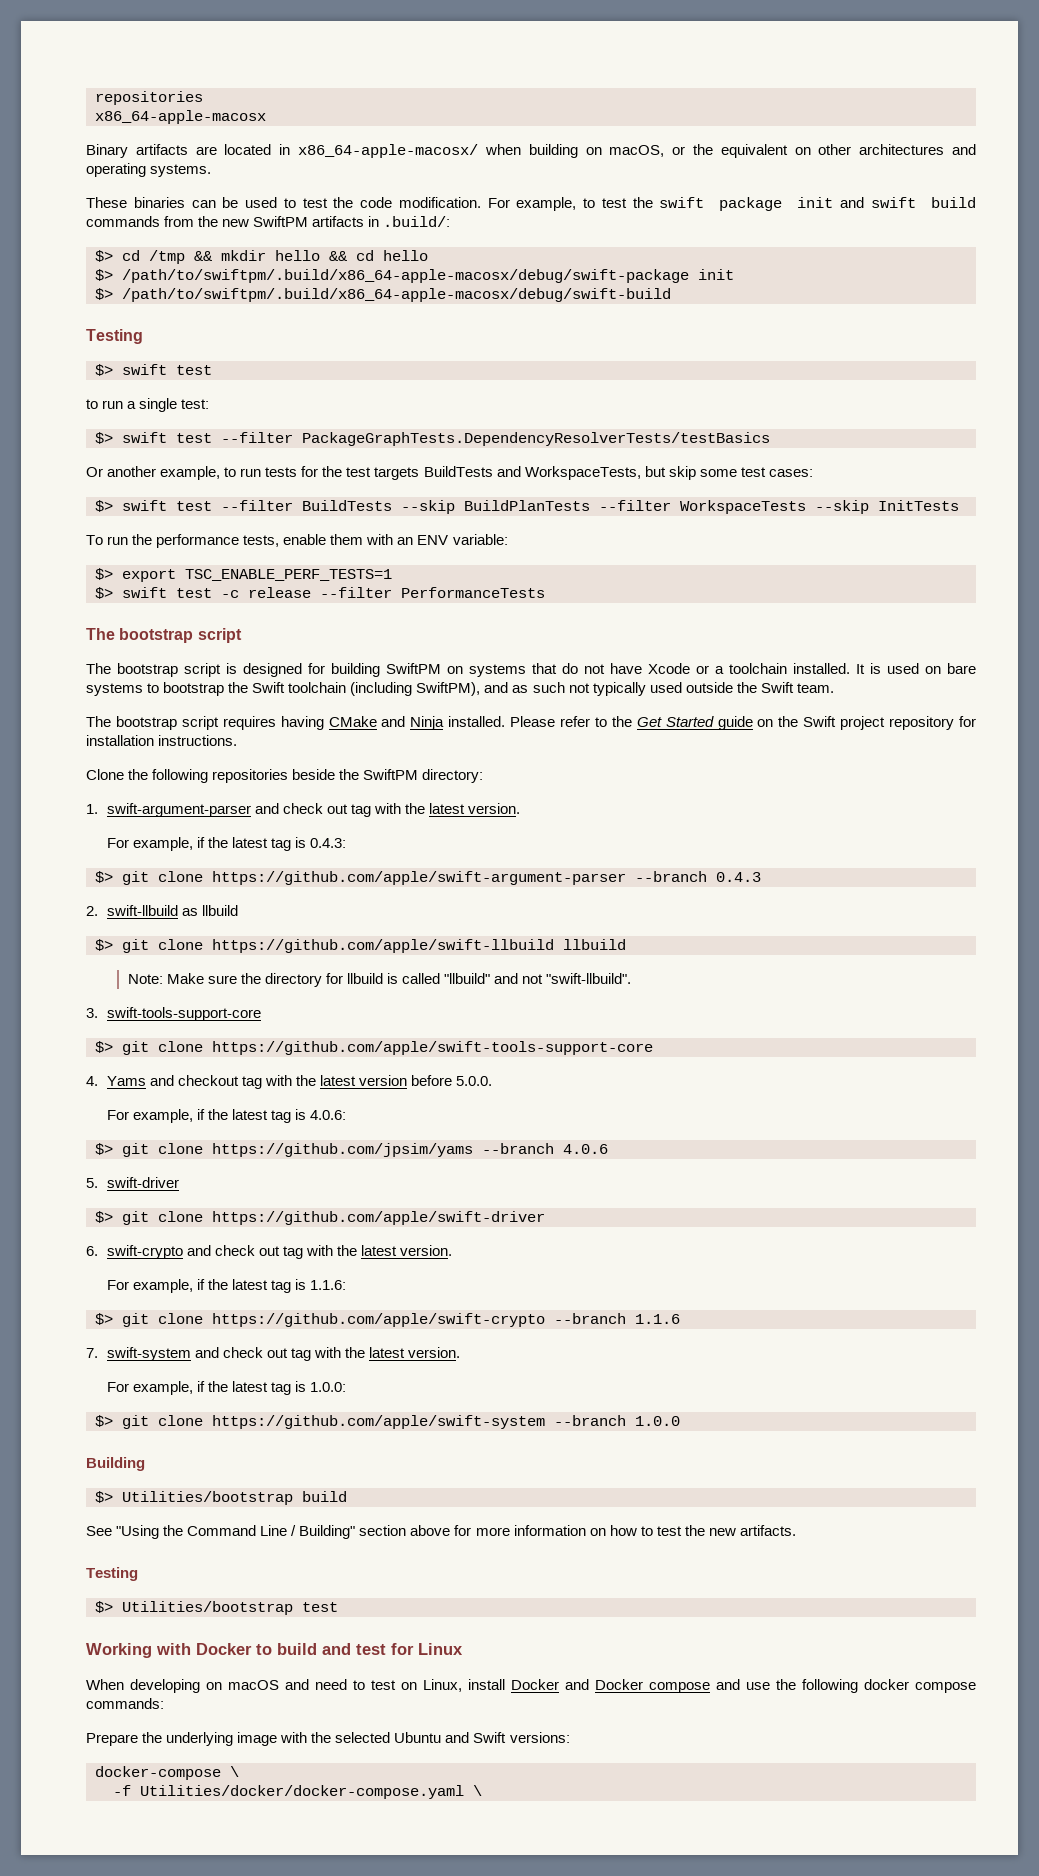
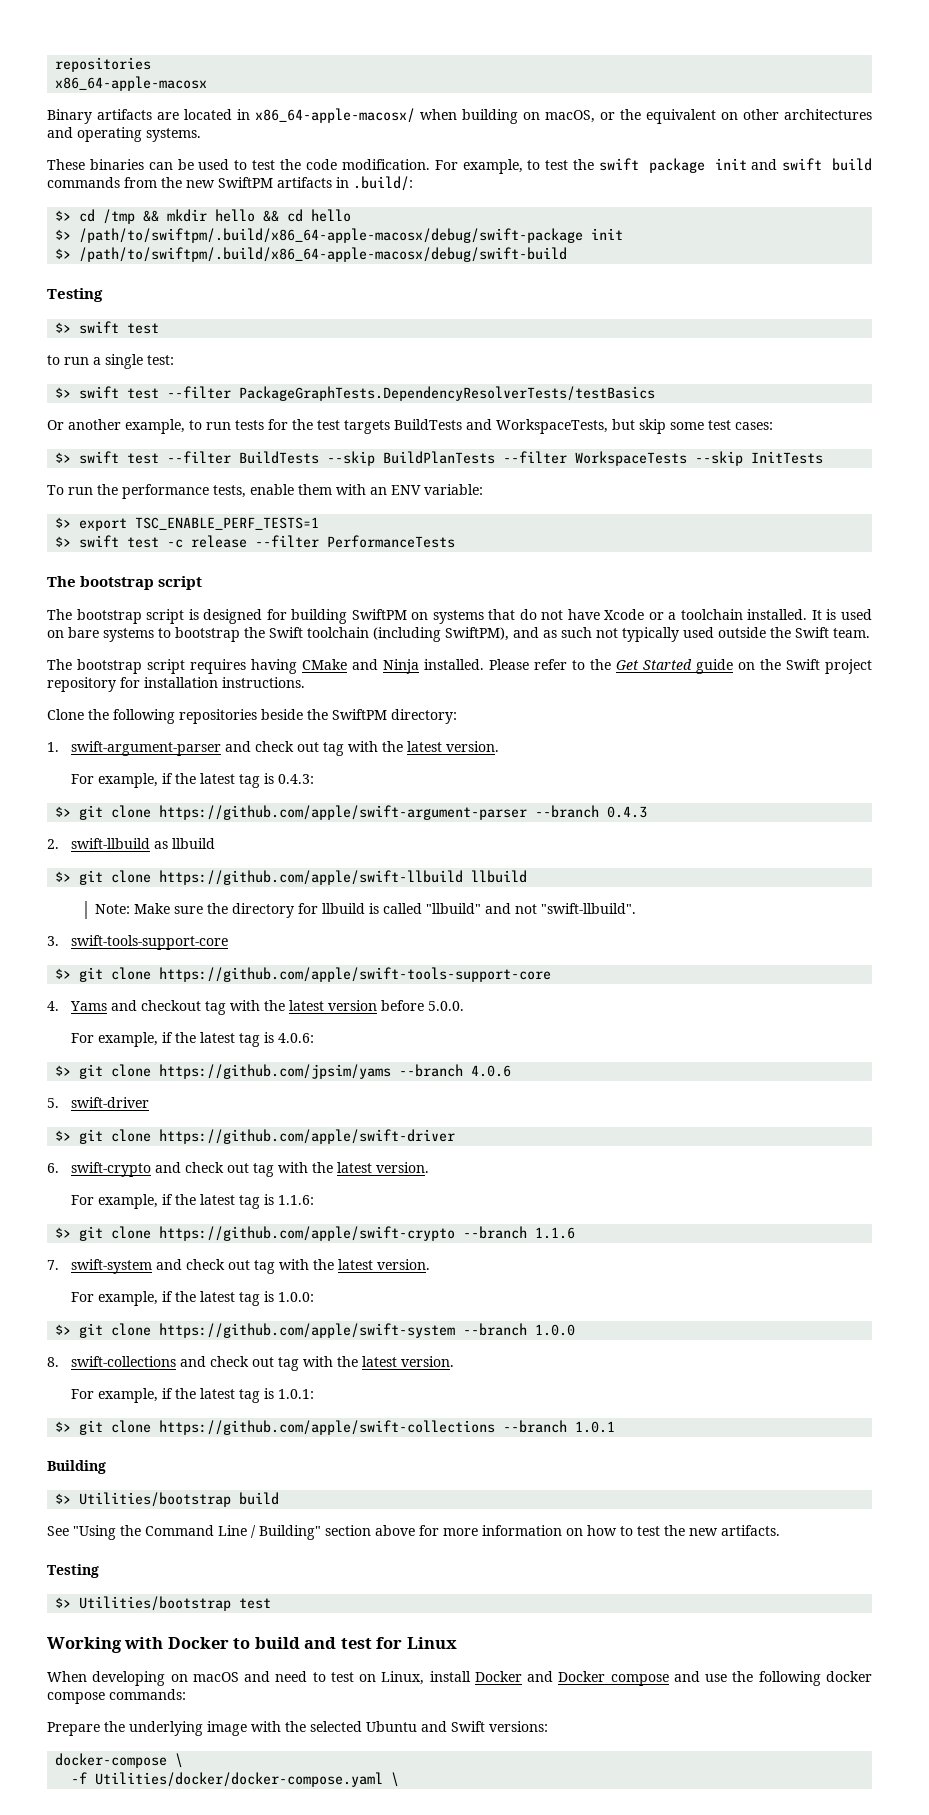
(680, 1421) none -> [47,1356,454,1371] [70,1388,314,1403] [55,1420,616,1435] // 8. swift-collections and check out tag with the latest version. // For example, if the latest tag is 1.0.1: // $> git clone https://github.com/apple/swift-collections --branch 1.0.1

